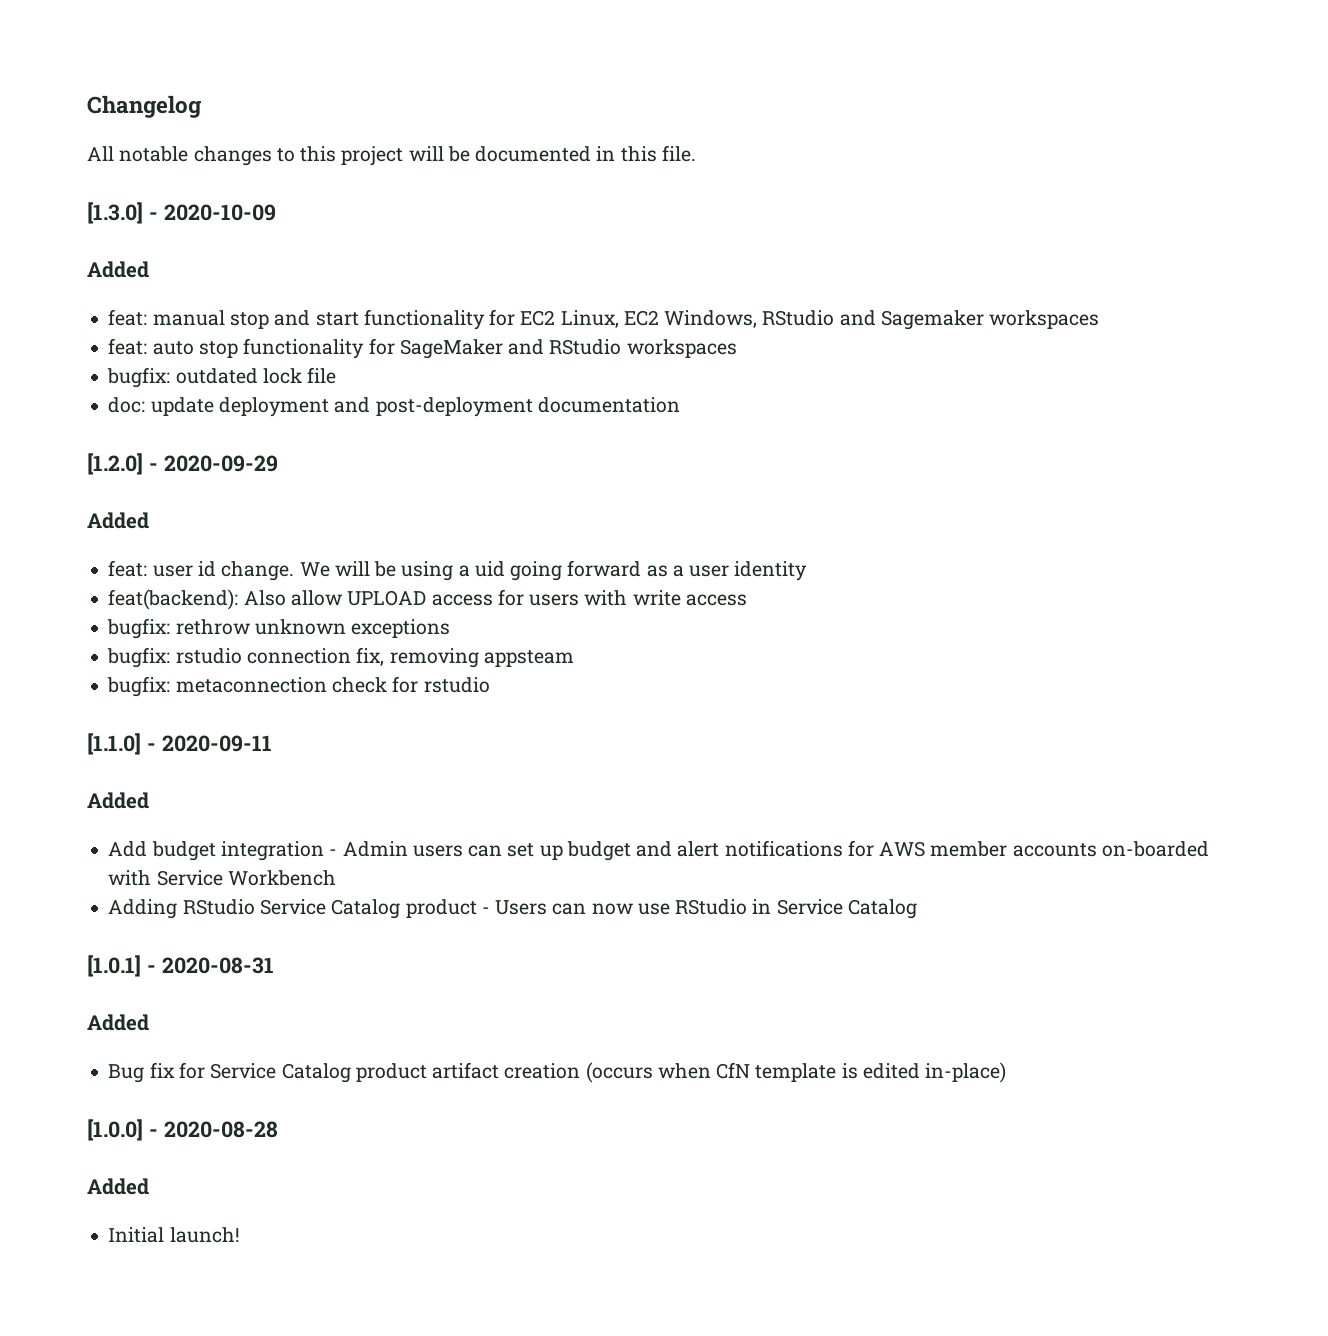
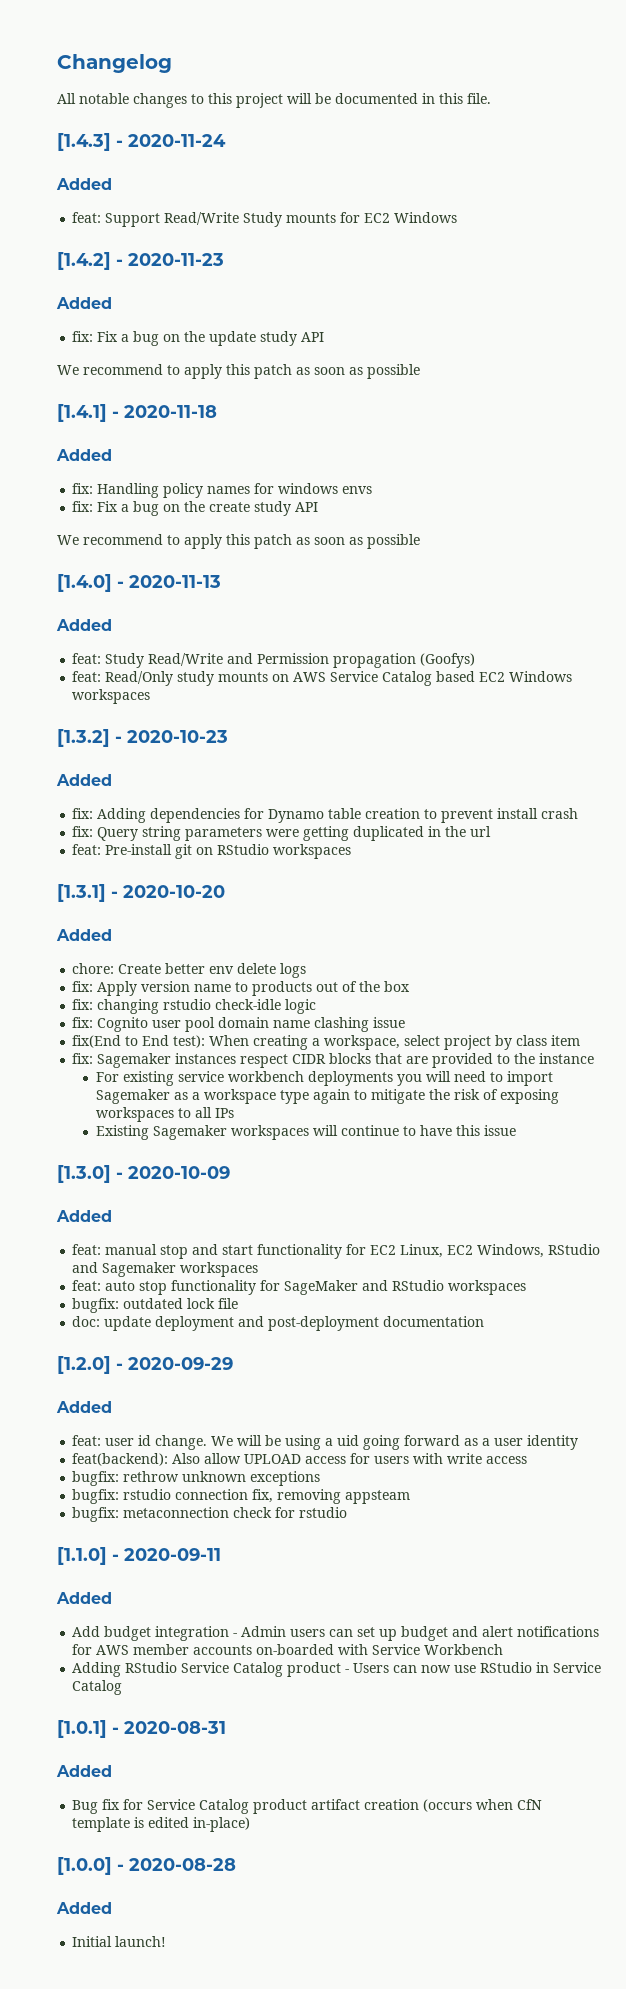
(696, 153) none -> [57,133,226,151] [56,178,112,190] [72,212,458,227] [57,252,224,270] [56,297,112,309] [72,331,325,346] [57,364,420,379] [57,404,217,422] [56,449,112,461] [72,483,373,498] [72,501,319,516] [57,534,420,549] [57,574,221,592] [56,619,112,631] [72,653,476,668] [72,671,573,686] [72,689,151,704] [57,729,228,747] [56,774,112,786] [72,808,579,823] [72,826,492,841] [72,844,352,859] [57,884,225,902] [56,929,112,941] [72,963,307,978] [72,981,411,996] [72,999,317,1014] [72,1017,406,1032] [72,1035,581,1050] [72,1053,595,1068] [96,1071,554,1086] [96,1089,560,1104] [96,1107,235,1122] [96,1125,517,1140] // [1.4.3] - 2020-11-24 // Added // feat: Support Read/Write Study mounts for EC2 Windows // [1.4.2] - 2020-11-23 // Added // fix: Fix a bug on the update study API // We recommend to apply this patch as soon as possible // [1.4.1] - 2020-11-18 // Added // fix: Handling policy names for windows envs // fix: Fix a bug on the create study API // We recommend to apply this patch as soon as possible // [1.4.0] - 2020-11-13 // Added // feat: Study Read/Write and Permission propagation (Goofys) // feat: Read/Only study mounts on AWS Service Catalog based EC2 Windows workspaces // [1.3.2] - 2020-10-23 // Added // fix: Adding dependencies for Dynamo table creation to prevent install crash // fix: Query string parameters were getting duplicated in the url // feat: Pre-install git on RStudio workspaces // [1.3.1] - 2020-10-20 // Added // chore: Create better env delete logs // fix: Apply version name to products out of the box // fix: changing rstudio check-idle logic // fix: Cognito user pool domain name clashing issue // fix(End to End test): When creating a workspace, select project by class item // fix: Sagemaker instances respect CIDR blocks that are provided to the instance // For existing service workbench deployments you will need to import Sagemaker as a workspace type again to mitigate the risk of exposing workspaces to all IPs // Existing Sagemaker workspaces will continue to have this issue

